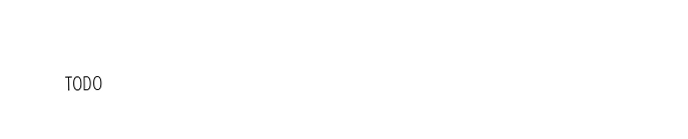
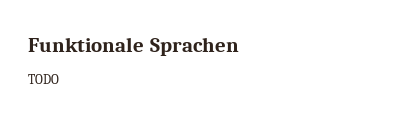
(65, 83) none -> [28,37,239,56] Funktionale Sprachen //

